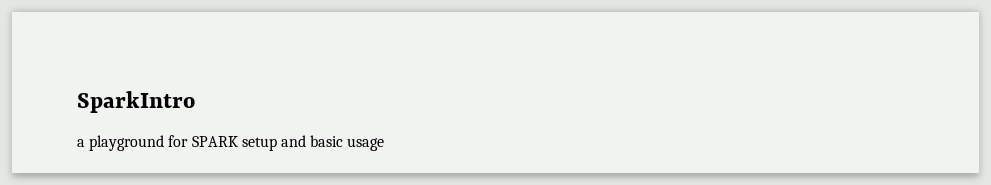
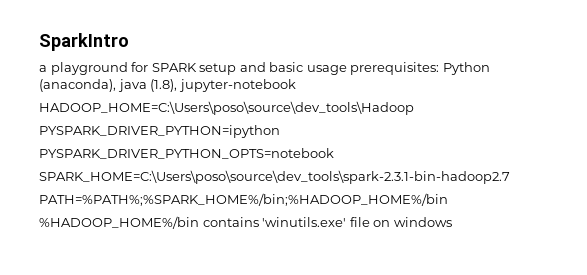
(385, 144) none -> [350,62,490,75] [39,79,296,92] [39,101,414,115] [39,125,280,138] [39,148,334,159] [39,170,510,184] [39,193,448,206] [39,216,452,229] prerequisites: Python (anaconda), java (1.8), jupyter-notebook // HADOOP_HOME=C:\Users\poso\source\dev_tools\Hadoop // PYSPARK_DRIVER_PYTHON=ipython // PYSPARK_DRIVER_PYTHON_OPTS=notebook // SPARK_HOME=C:\Users\poso\source\dev_tools\spark-2.3.1-bin-hadoop2.7 // PATH=%PATH%;%SPARK_HOME%/bin;%HADOOP_HOME%/bin // %HADOOP_HOME%/bin contains 'winutils.exe' file on windows

